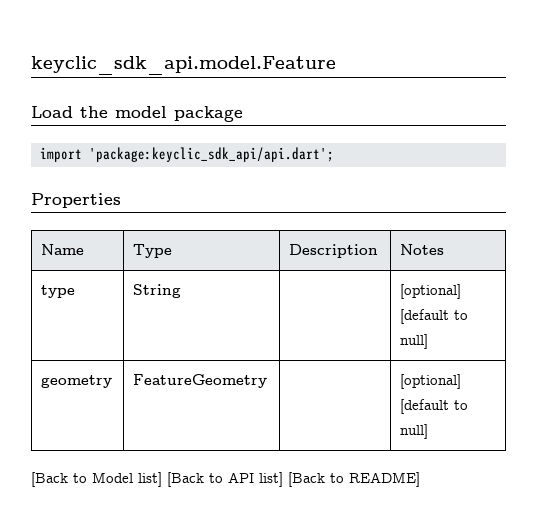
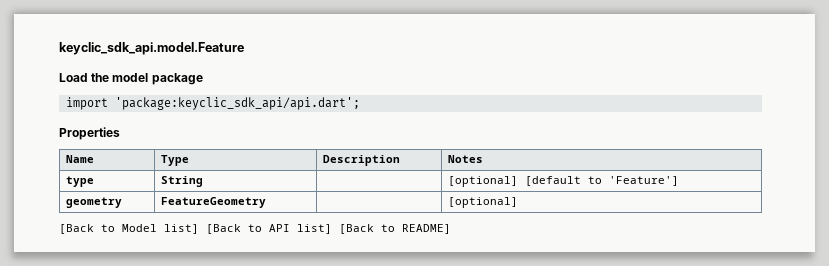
[400,334,429,349] null] -> [608,176,679,186] 'Feature']
[400,399,469,414] [400,424,429,439] [default to null] -> (518, 202) none

